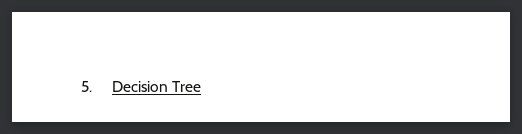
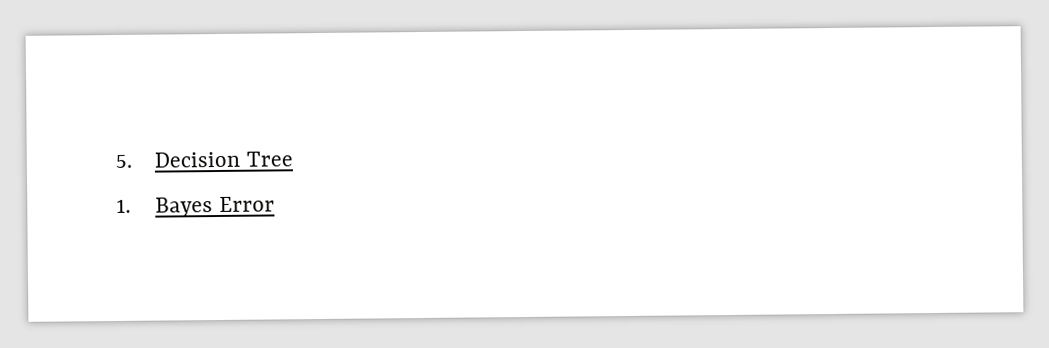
(202, 86) none -> [116,196,275,218] // 1. Bayes Error

